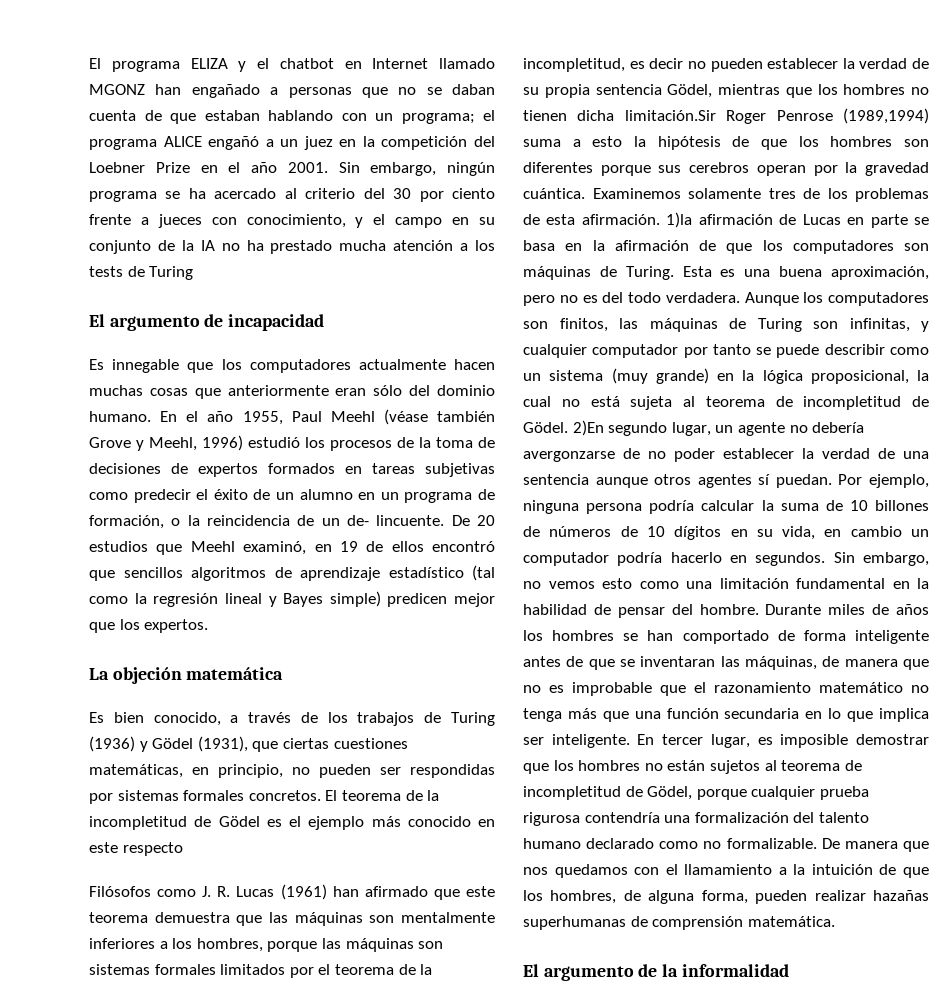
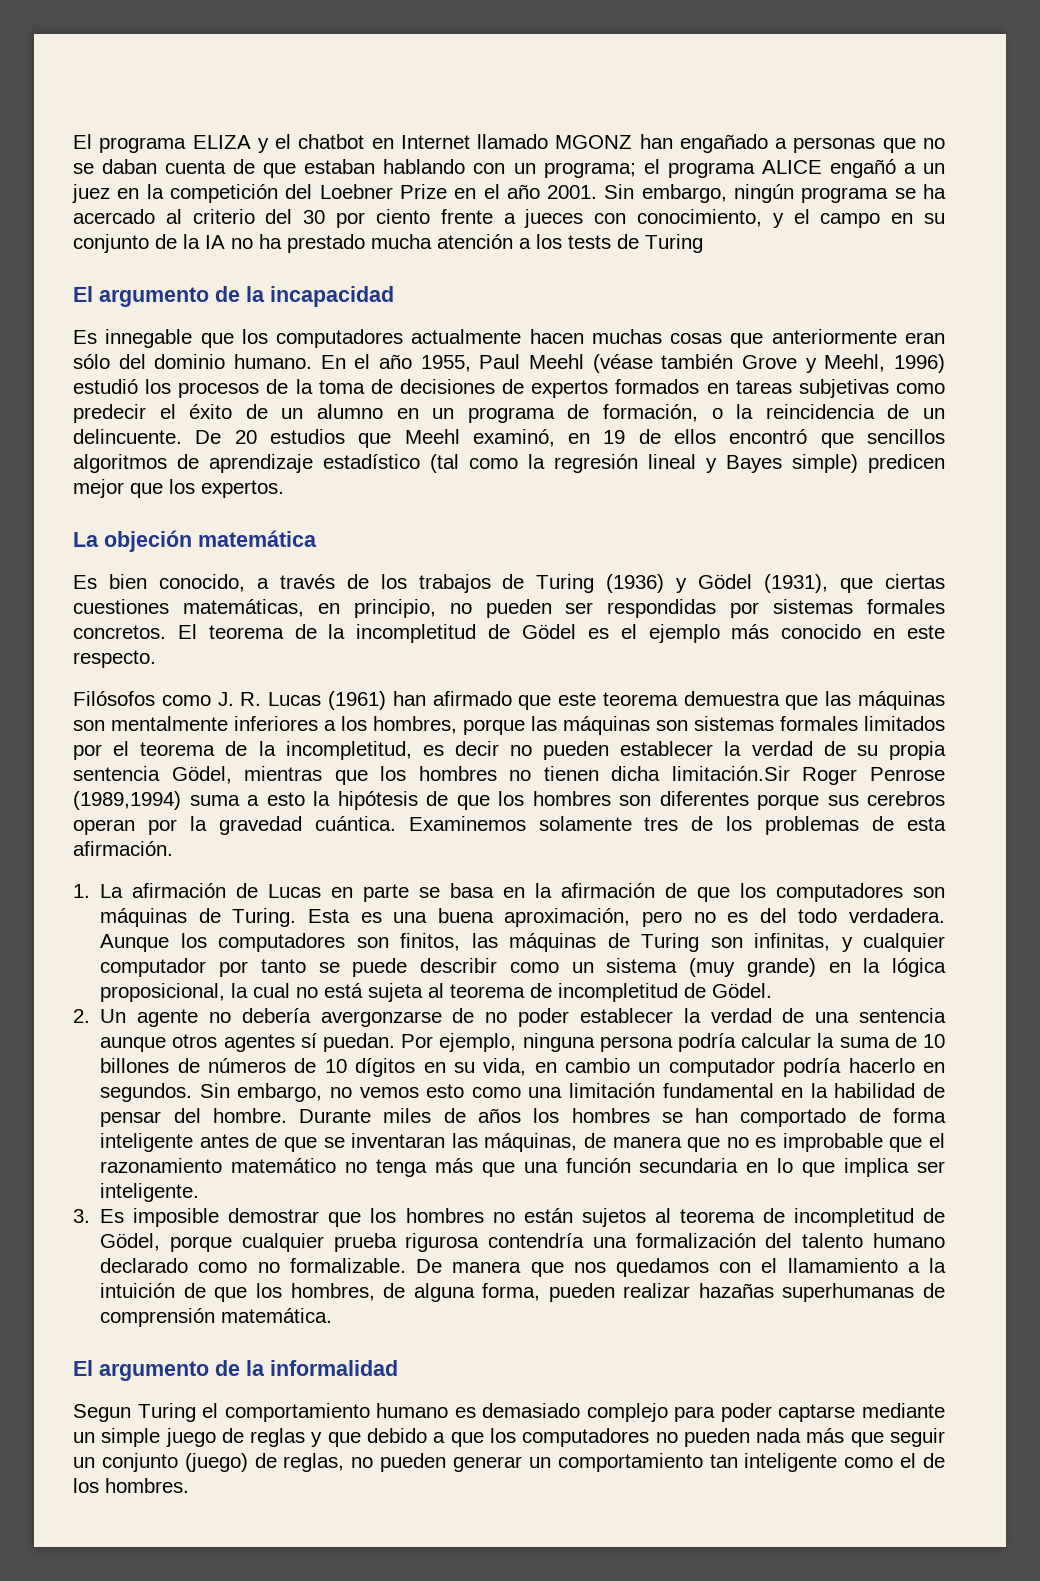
(224, 320) none -> [246,286,265,302] la
[347,515,445,526] de- lincuente. -> [73,429,182,444] delincuente.
[122,842,183,856] respecto -> [73,650,156,668] respecto.
[666,212,693,228] 1)la -> [73,884,124,898] // 1. La
[572,420,734,436] 2)En segundo lugar, un -> [73,1009,127,1023] // 2. Un
[637,734,773,748] En tercer lugar, es -> [73,1209,125,1223] // 3. Es
(789, 970) none -> [73,1403,945,1422] [73,1428,945,1447] [73,1453,945,1472] [73,1478,189,1493] // Segun Turing el comportamiento humano es demasiado complejo para poder captarse mediante un simple juego de reglas y que debido a que los computadores no pueden nada más que seguir un conjunto (juego) de reglas, no pueden generar un comportamiento tan inteligente como el de los hombres.

